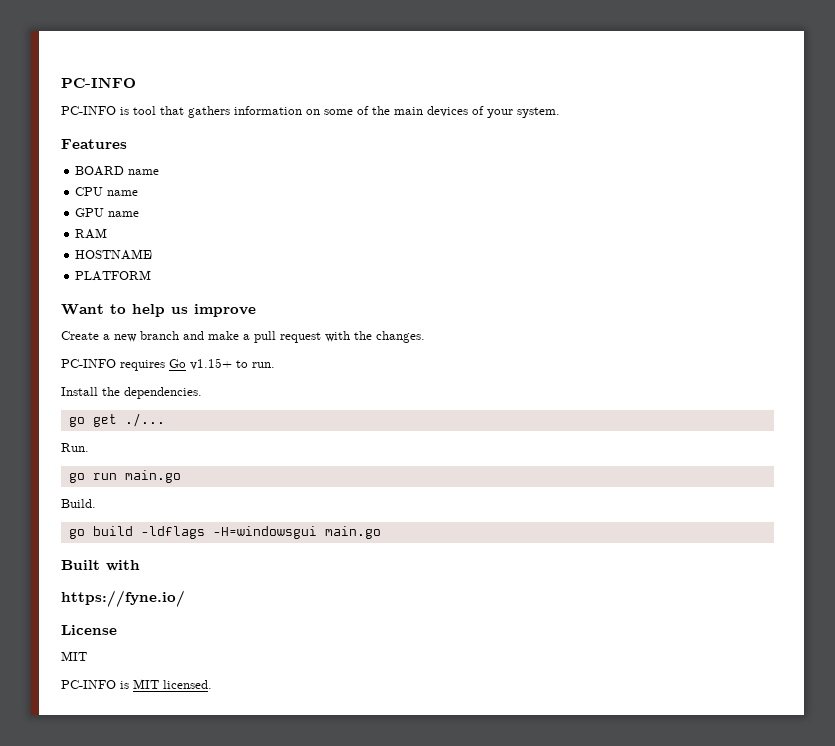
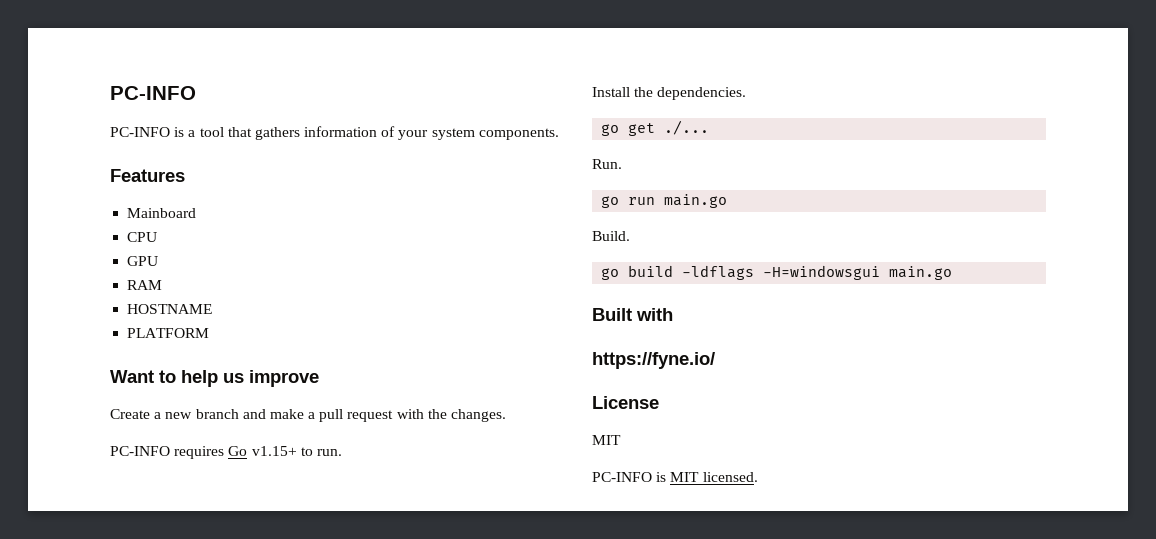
(129, 111) none -> [188,130,196,137] a
[306,106,560,118] on some of the main devices of your system. -> [381,126,559,140] of your system components.
[75,166,160,176] BOARD name -> [127,208,197,218] Mainboard
[107,190,139,196] name -> (158, 237) none
[108,211,140,217] name -> (159, 261) none

